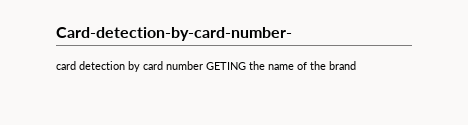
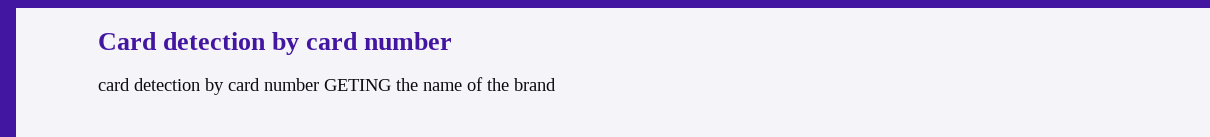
[56,27,292,41] Card-detection-by-card-number- -> [98,32,453,55] Card detection by card number

